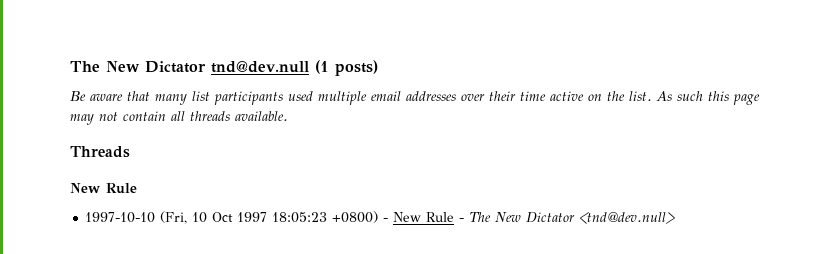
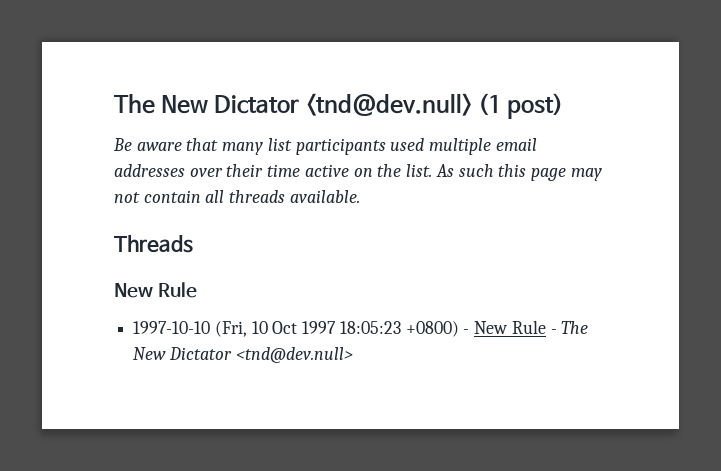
[70,60,378,76] The New Dictator tnd@dev.null (1 posts) -> [114,93,564,119] The New Dictator <tnd@dev.null> (1 post)

